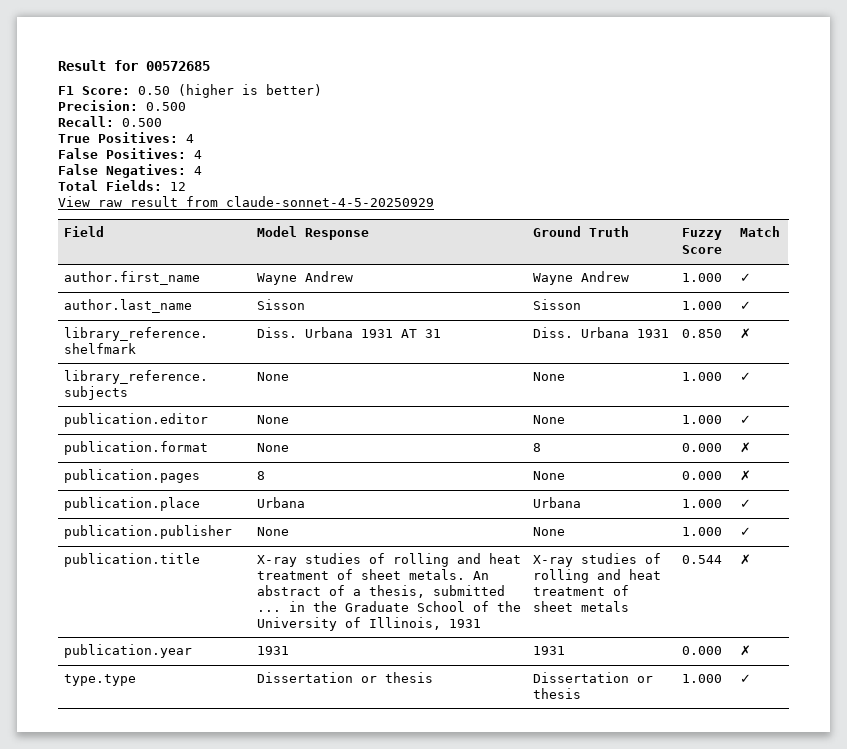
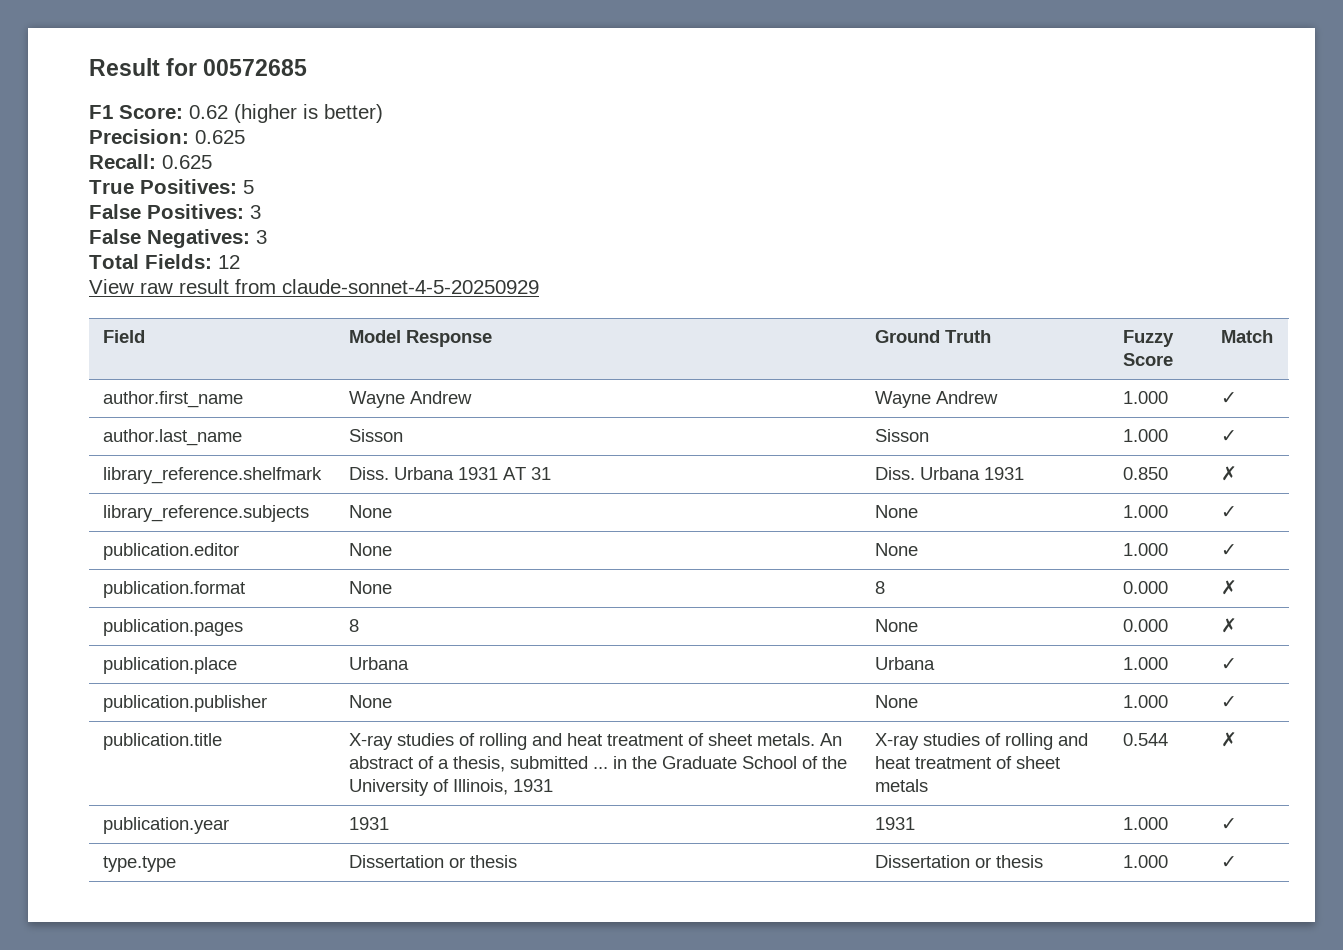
[138,86,170,95] 0.50 -> [189,105,228,119] 0.62
[146,102,186,111] 0.500 -> [195,130,245,144] 0.625
[122,118,162,127] 0.500 -> [162,155,212,169] 0.625
[186,134,194,143] 4 -> [243,180,254,194] 5
[194,150,202,159] 4 -> [250,205,261,219] 3
[194,166,202,175] 4 -> [256,230,267,244] 3
[682,646,723,655] [740,645,752,656] 0.000 | ✗ -> [1122,817,1168,830] [1220,818,1237,830] 1.000 | ✓

